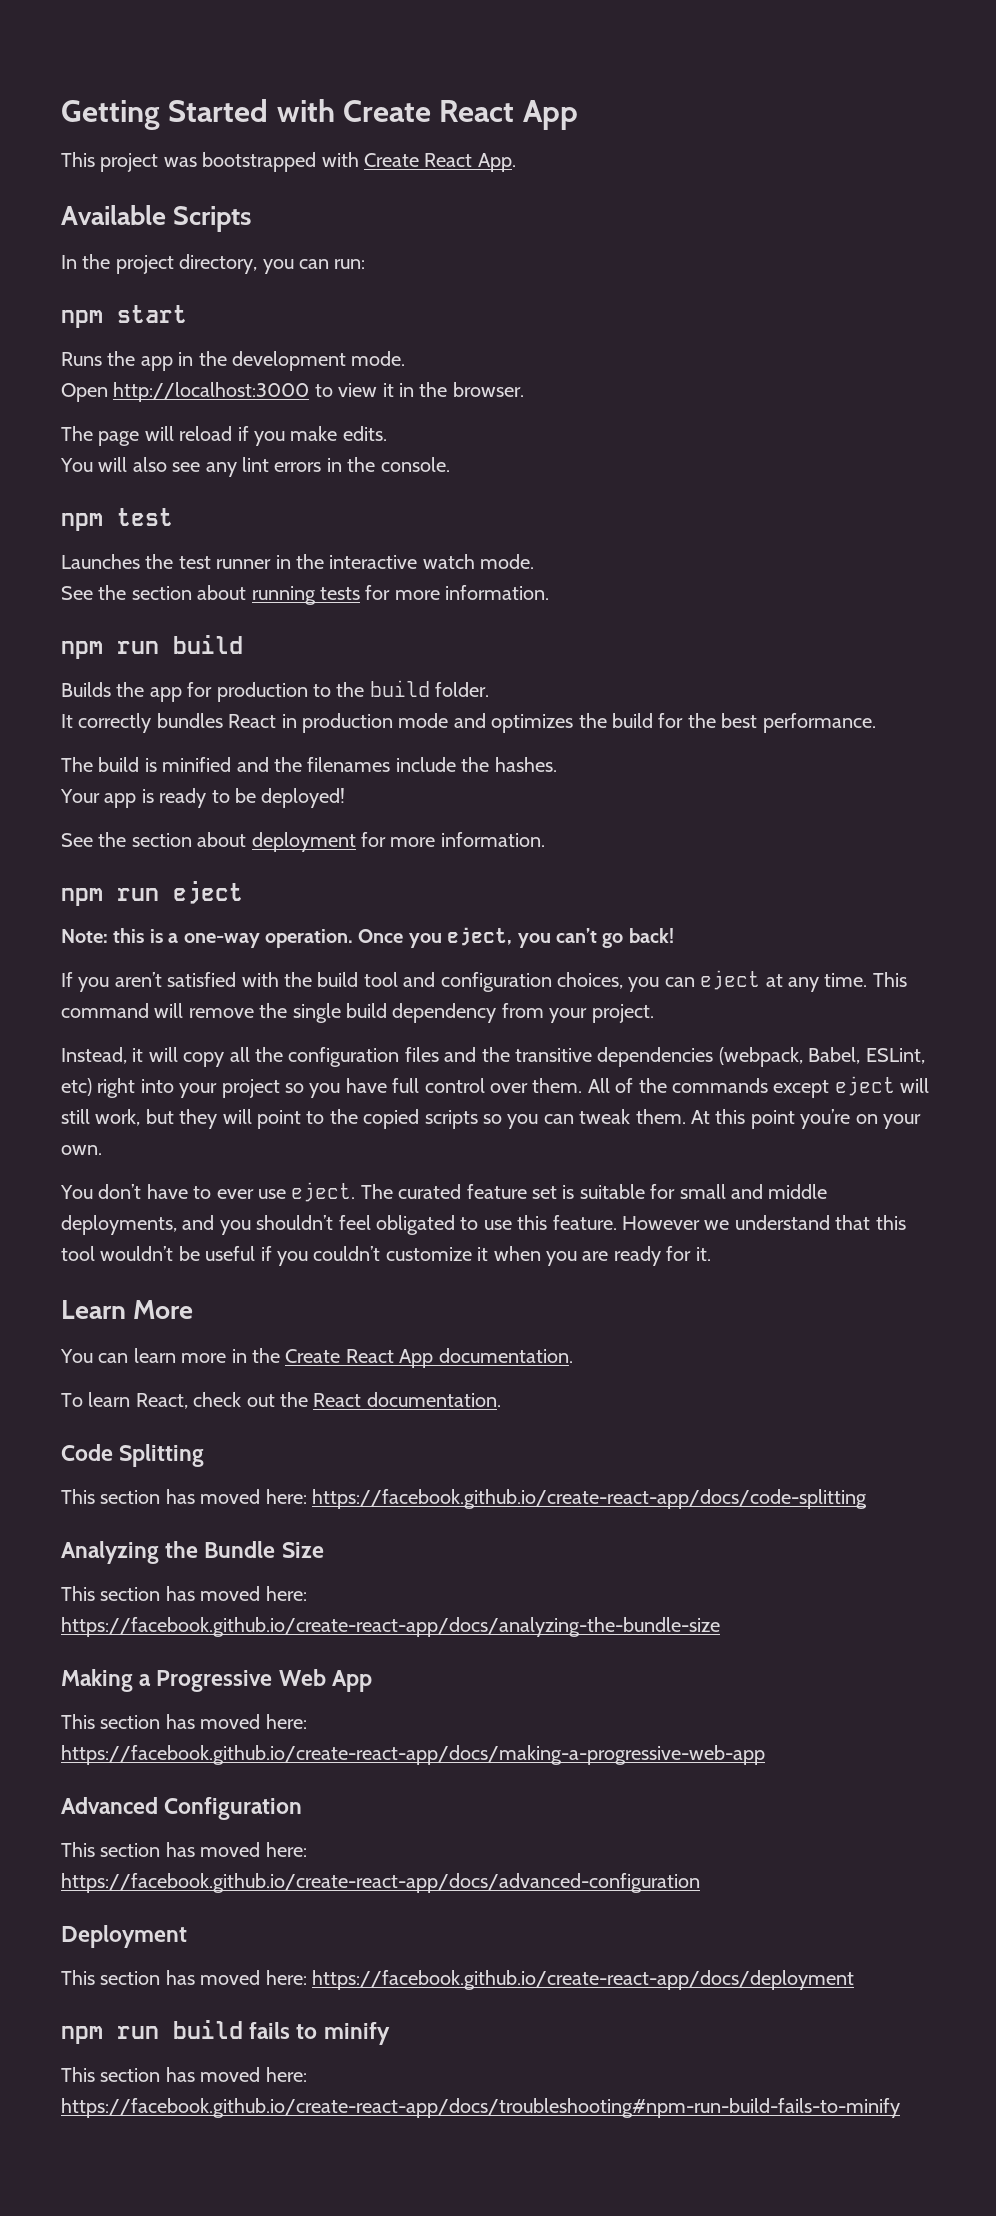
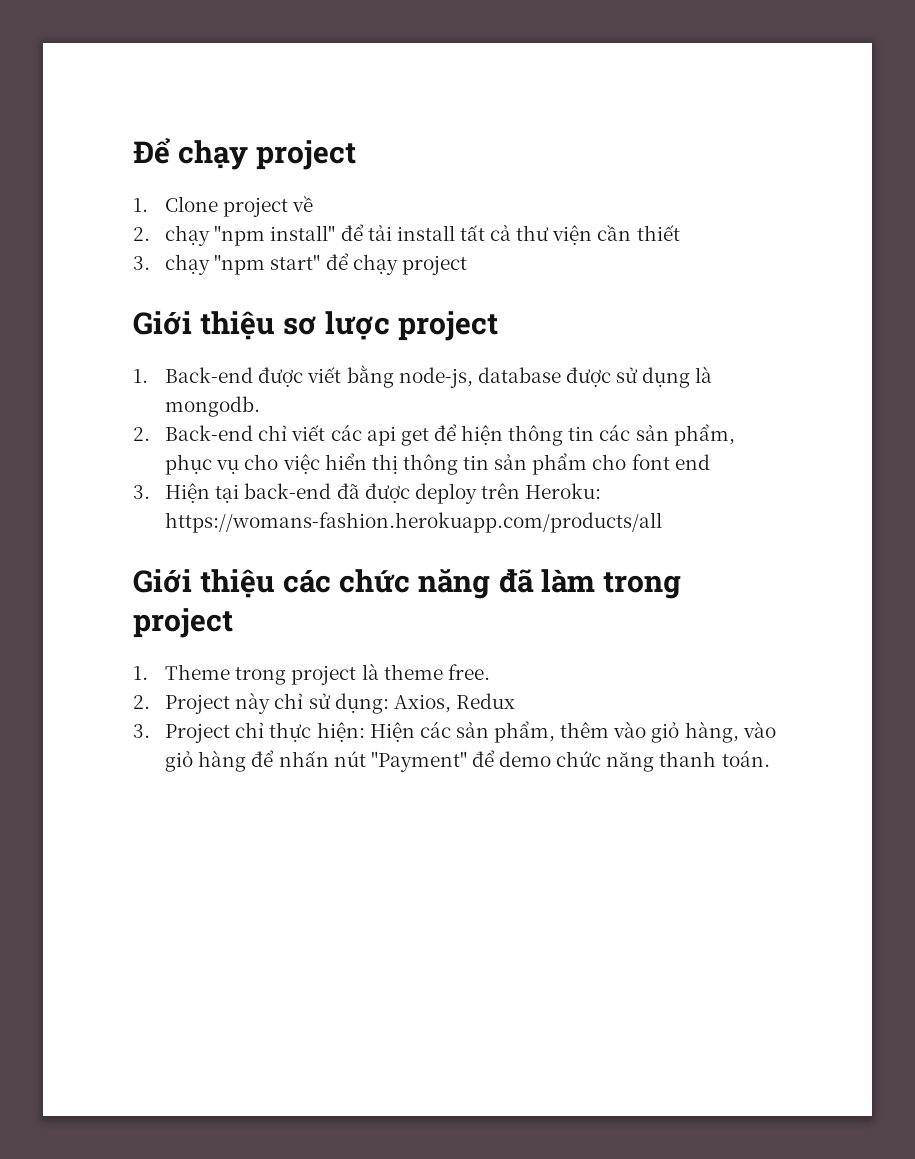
[61,99,578,130] [61,152,516,172] [61,205,252,232] [61,254,366,274] [61,305,187,328] [61,351,406,371] [61,382,524,402] [61,426,387,446] [60,457,450,477] [61,508,173,531] [61,554,535,569] [61,585,550,605] [61,635,243,659] [61,680,490,702] [61,713,876,733] [61,757,557,772] [60,788,346,808] [61,832,545,852] [61,881,243,906] [61,927,674,948] [61,970,907,992] [61,1003,654,1023] [61,1047,925,1067] [61,1076,930,1098] [61,1109,921,1129] [61,1145,102,1155] [60,1182,828,1202] [61,1215,906,1235] [61,1246,711,1266] [61,1300,194,1319] [60,1348,573,1368] [61,1392,501,1409] [61,1444,205,1467] [61,1489,867,1509] [61,1541,324,1564] [61,1586,307,1601] [61,1617,720,1637] [61,1669,372,1692] [61,1714,307,1729] [61,1745,765,1765] [61,1797,303,1820] [61,1842,307,1857] [61,1873,700,1893] [61,1925,187,1948] [61,1970,854,1990] [61,2020,390,2045] [61,2067,307,2082] [61,2098,900,2118] Getting Started with Create React App // This project was bootstrapped with Create React App. // Available Scripts // In the project directory, you can run: // npm start // Runs the app in the development mode. // Open http://localhost:3000 to view it in the browser. // The page will reload if you make edits. // You will also see any lint errors in the console. // npm test // Launches the test runner in the interactive watch mode. // See the section about running tests for more information. // npm run build // Builds the app for production to the build folder. // It correctly bundles React in production mode and optimizes the build for the best performance. // The build is minified and the filenames include the hashes. // Your app is ready to be deployed! // See the section about deployment for more information. // npm run eject // Note: this is a one-way operation. Once you eject, you can’t go back! // If you aren’t satisfied with the build tool and configuration choices, you can eject at any time. This command will remove the single build dependency from your project. // Instead, it will copy all the configuration files and the transitive dependencies (webpack, Babel, ESLint, etc) right into your project so you have full control over them. All of the commands except eject will still work, but they will point to the copied scripts so you can tweak them. At this point you’re on your own. // You don’t have to ever use eject. The curated feature set is suitable for small and middle deployments, and you shouldn’t feel obligated to use this feature. However we understand that this tool wouldn’t be useful if you couldn’t customize it when you are ready for it. // Learn More // You can learn more in the Create React App documentation. // To learn React, check out the React documentation. // Code Splitting // This section has moved here: https://facebook.github.io/create-react-app/docs/code-splitting // Analyzing the Bundle Size // This section has moved here: https://facebook.github.io/create-react-app/docs/analyzing-the-bundle-size // Making a Progressive Web App // This section has moved here: https://facebook.github.io/create-react-app/docs/making-a-progressive-web-app // Advanced Configuration // This section has moved here: https://facebook.github.io/create-react-app/docs/advanced-configuration // Deployment // This section has moved here: https://facebook.github.io/create-react-app/docs/deployment // npm run build fails to minify // This section has moved here: https://facebook.github.io/create-react-app/docs/troubleshooting#npm-run-build-fails-to-minify -> [133,138,357,170] [133,196,314,217] [133,224,680,246] [133,253,467,275] [133,311,499,341] [133,365,713,388] [165,396,261,417] [133,424,735,446] [165,453,710,475] [133,483,602,504] [165,512,663,533] [133,569,681,599] [133,608,233,638] [133,663,490,685] [133,692,515,714] [133,721,776,743] [165,750,770,772] Để chạy project // 1. Clone project về // 2. chạy "npm install" để tải install tất cả thư viện cần thiết // 3. chạy "npm start" để chạy project // Giới thiệu sơ lược project // 1. Back-end được viết bằng node-js, database được sử dụng là mongodb. // 2. Back-end chỉ viết các api get để hiện thông tin các sản phẩm, phục vụ cho việc hiển thị thông tin sản phẩm cho font end // 3. Hiện tại back-end đã được deploy trên Heroku: https://womans-fashion.herokuapp.com/products/all // Giới thiệu các chức năng đã làm trong project // 1. Theme trong project là theme free. // 2. Project này chỉ sử dụng: Axios, Redux // 3. Project chỉ thực hiện: Hiện các sản phẩm, thêm vào giỏ hàng, vào giỏ hàng để nhấn nút "Payment" để demo chức năng thanh toán.

